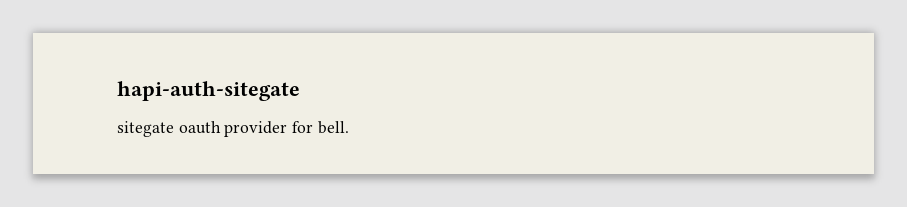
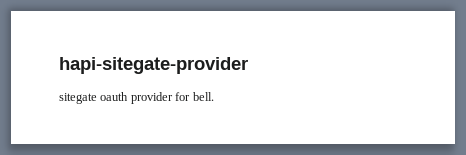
[117,81,300,101] hapi-auth-sitegate -> [59,57,248,74] hapi-sitegate-provider

